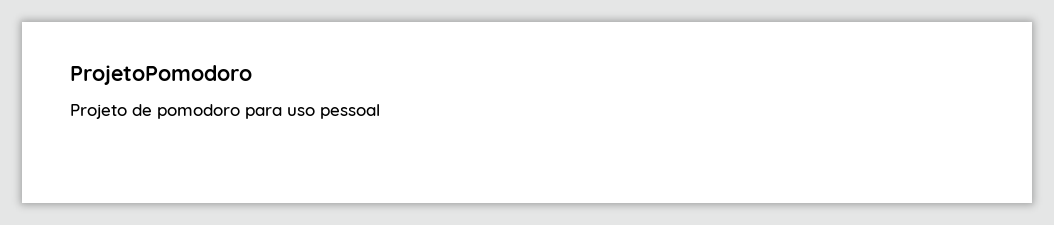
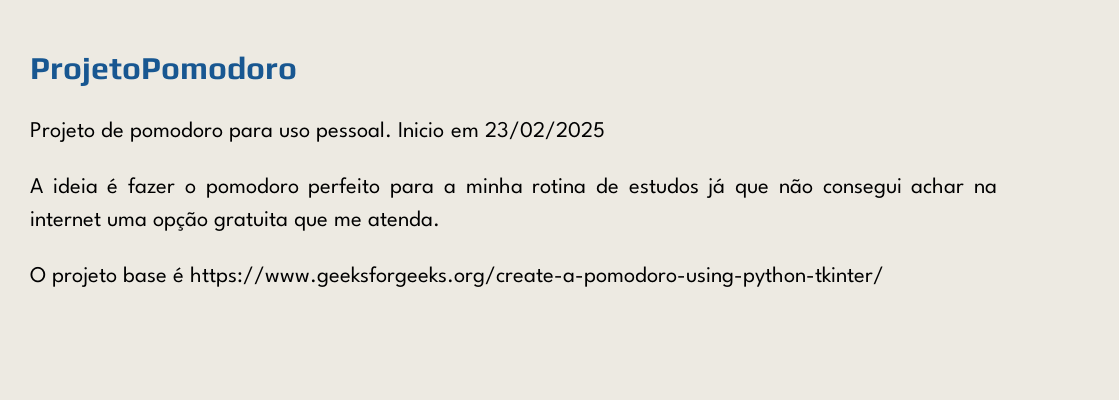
[320,104,380,119] pessoal -> [316,121,605,142] [30,177,997,198] [30,210,441,231] [30,266,885,287] pessoal. Inicio em 23/02/2025 // A ideia é fazer o pomodoro perfeito para a minha rotina de estudos já que não consegui achar na internet uma opção gratuita que me atenda. // O projeto base é https://www.geeksforgeeks.org/create-a-pomodoro-using-python-tkinter/

